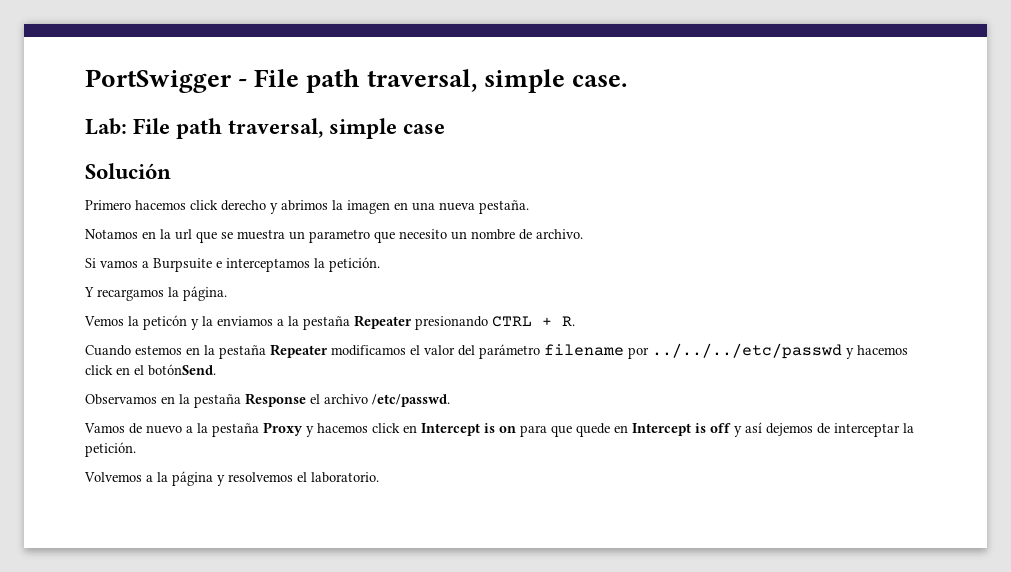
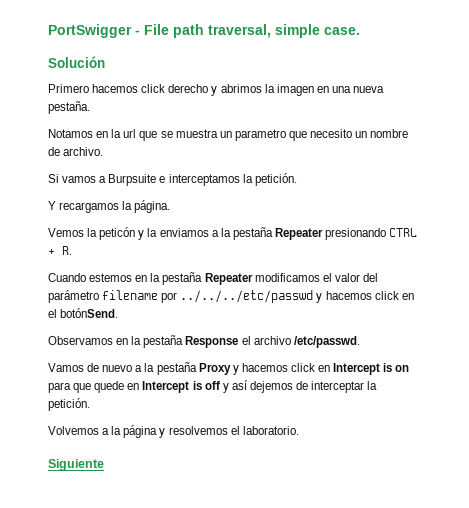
[85,118,446,139] // Lab: File path traversal, simple case -> (360, 31) none
(379, 477) none -> [48,459,104,471] // Siguiente

